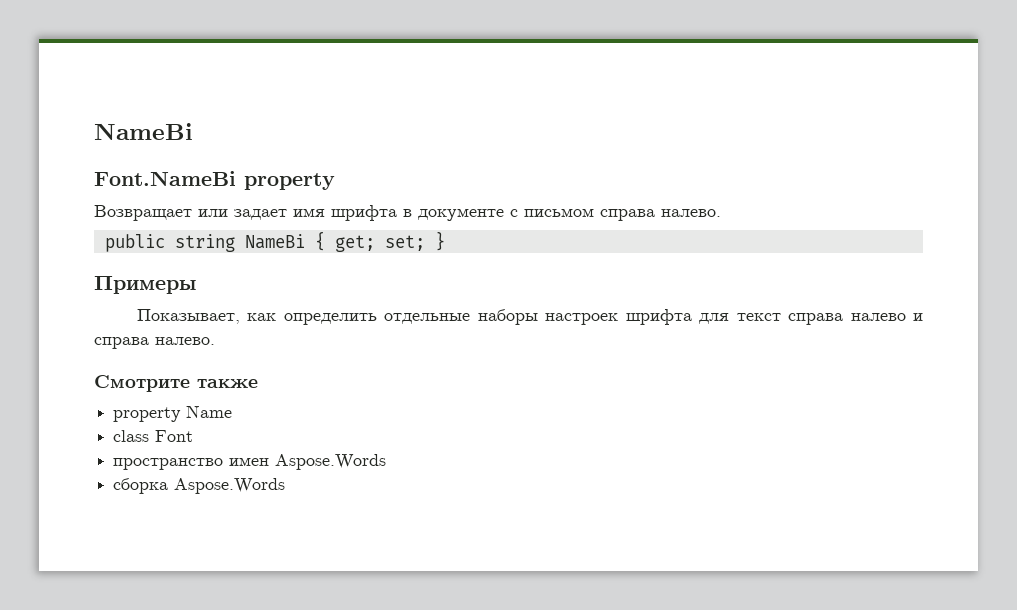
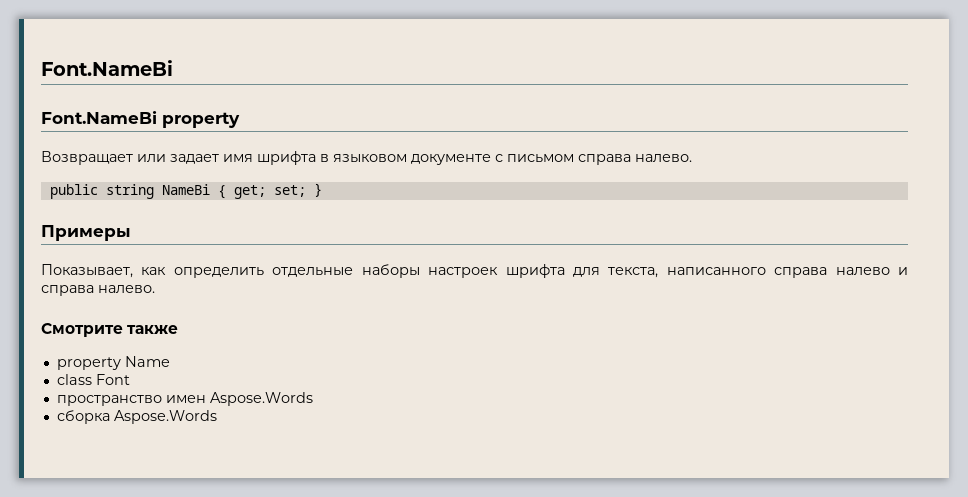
[94,123,193,140] NameBi -> [41,60,173,76] Font.NameBi
(412, 213) none -> [333,154,407,163] языковом
[736,313,781,321] текст -> [608,267,766,278] текста, написанного

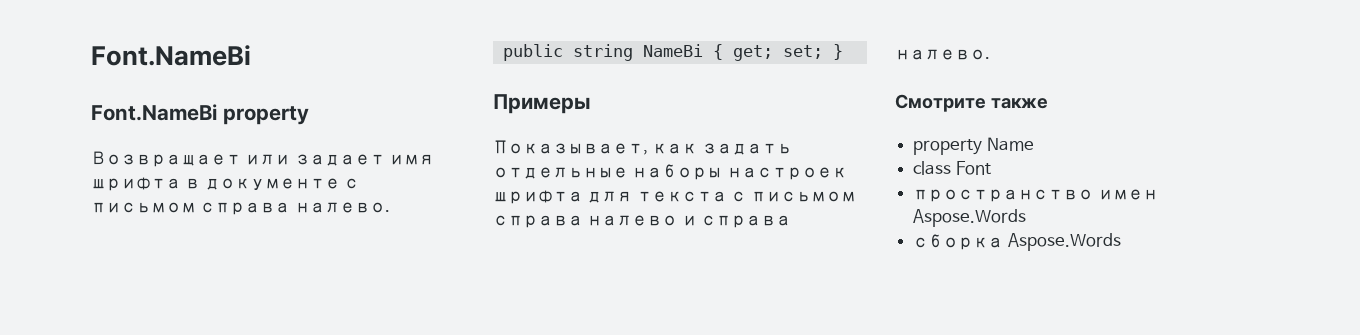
[333,154,407,163] языковом -> (201, 183) none
[173,267,264,278] определить -> [701,143,792,155] задать
[608,267,766,278] текста, написанного -> [636,191,856,202] текста с письмом

